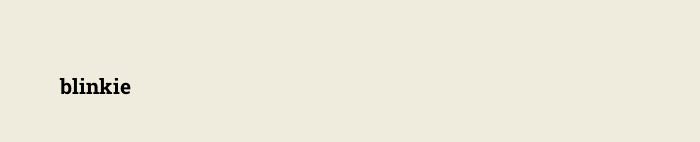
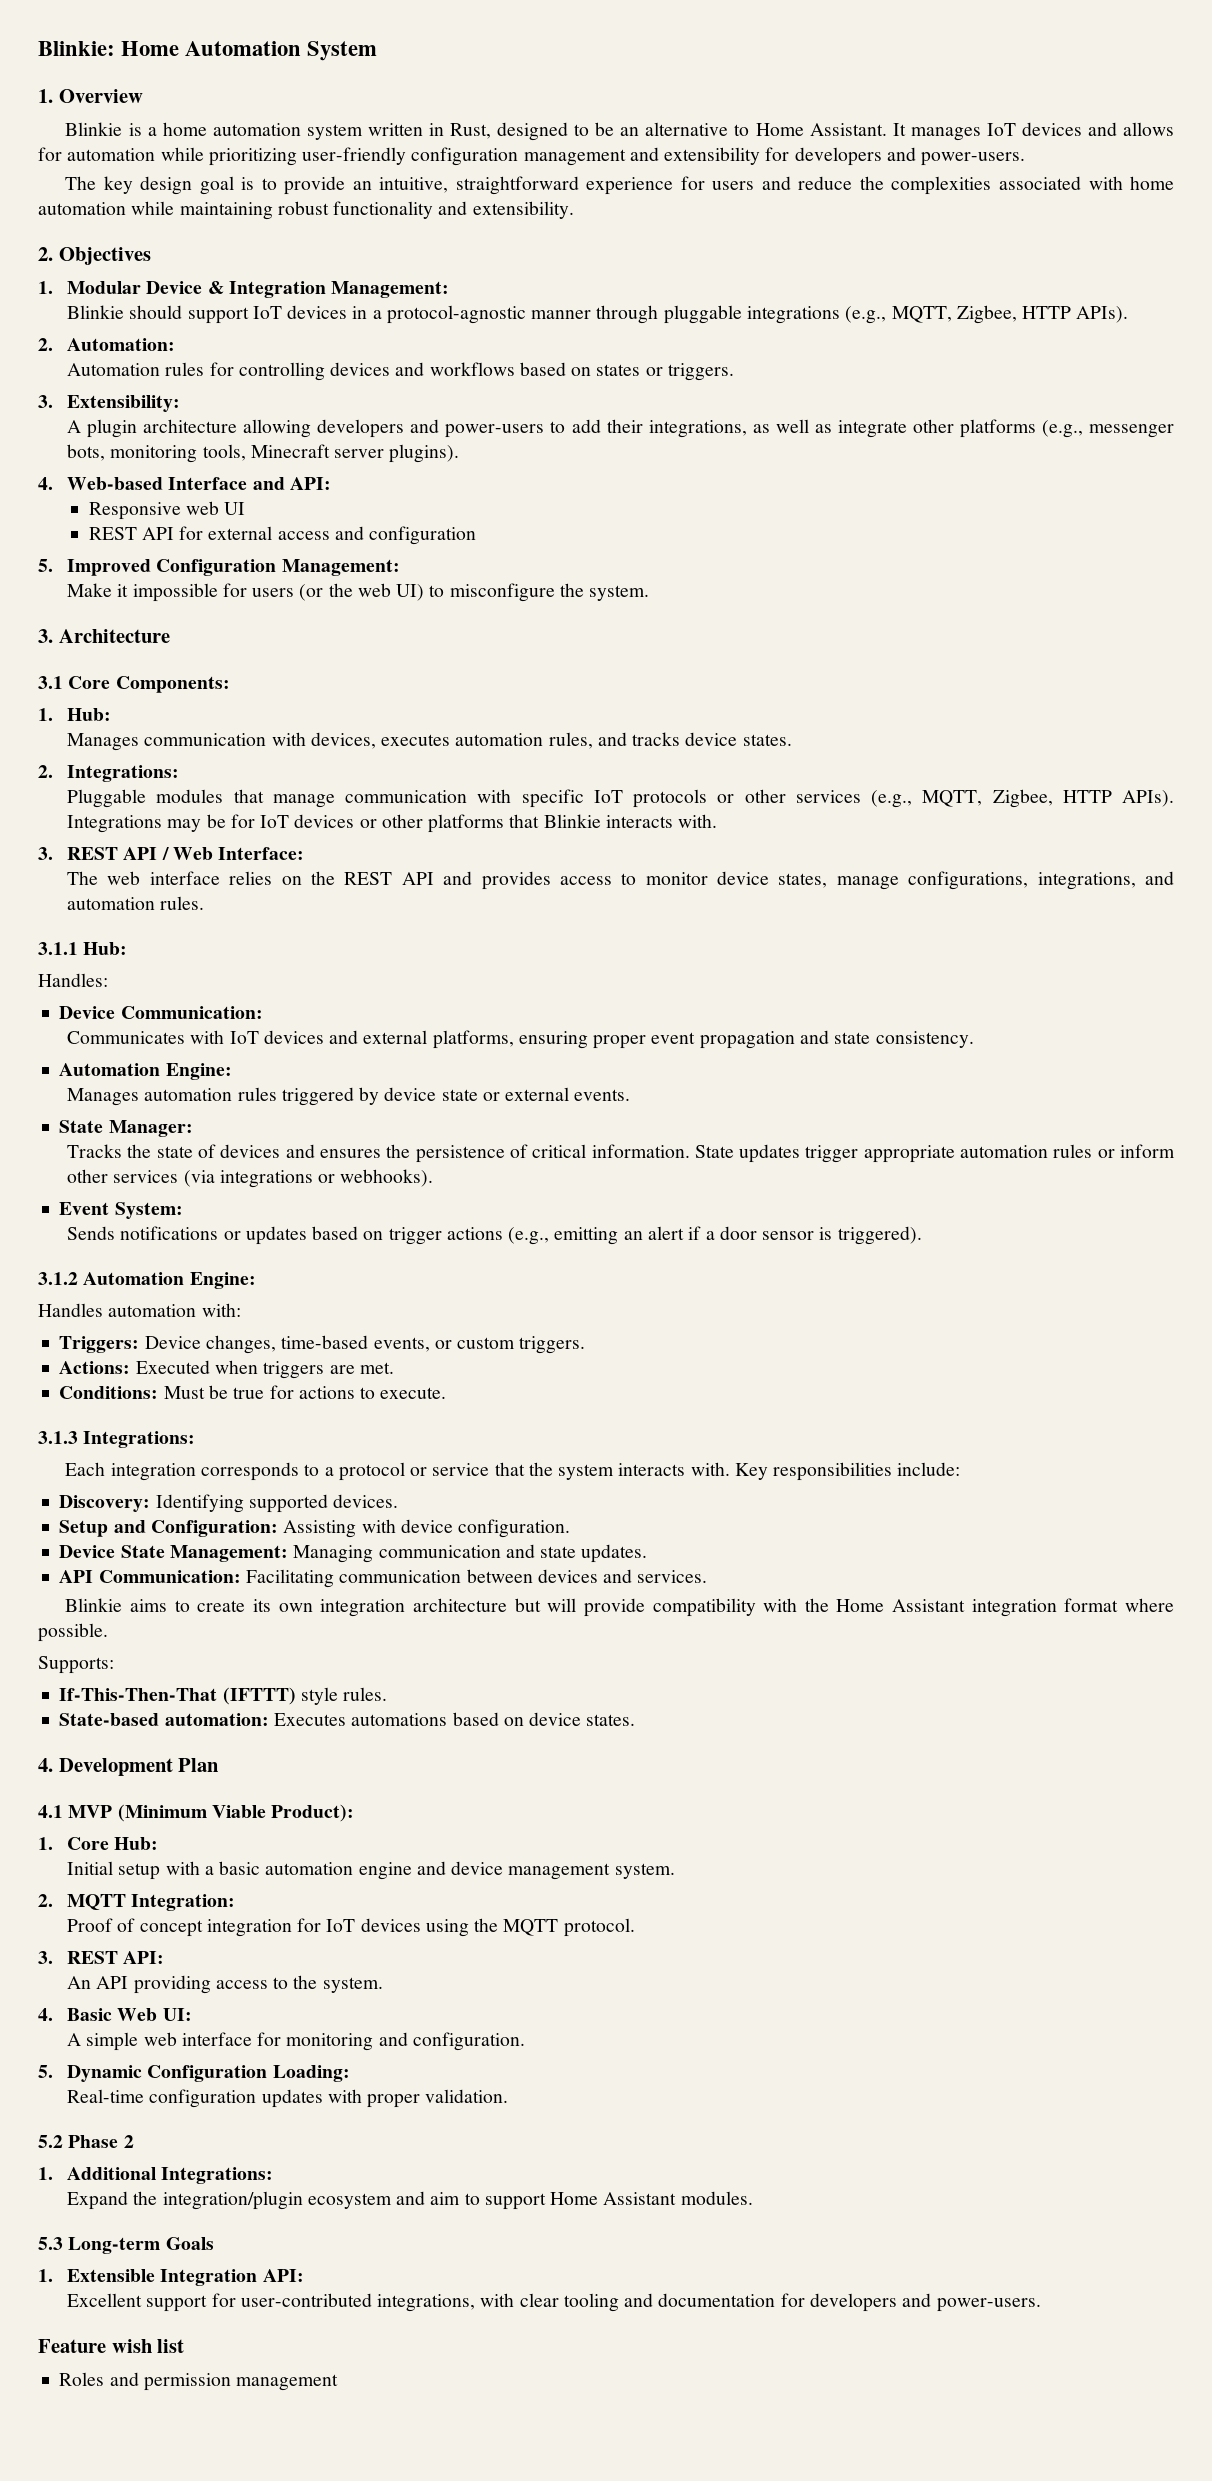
[59,78,131,95] blinkie -> [38,41,378,61] [38,89,143,103] [65,122,1175,141] [38,147,1026,166] [65,176,1174,195] [38,201,574,220] [38,247,151,265] [38,281,450,298] [67,305,1129,324] [38,338,176,351] [67,362,735,381] [38,395,181,412] [67,419,1175,438] [67,444,460,463] [38,477,331,490] [88,501,246,520] [88,526,477,545] [38,559,400,576] [67,583,650,602] [38,629,170,643] [38,676,230,693] [38,708,112,721] [67,732,792,751] [38,765,180,782] [67,789,1175,808] [67,814,718,833] [38,847,305,860] [67,871,1174,890] [67,896,205,910] [38,942,128,955] [38,973,108,987] [59,1006,263,1019] [67,1030,974,1049] [59,1063,232,1080] [67,1087,631,1106] [59,1120,193,1137] [67,1144,1175,1163] [67,1169,434,1188] [59,1202,183,1219] [67,1226,922,1245] [38,1272,256,1289] [38,1303,241,1317] [59,1335,586,1354] [59,1360,394,1379] [59,1385,447,1399] [38,1431,196,1448] [65,1462,961,1481] [59,1494,399,1513] [59,1519,571,1538] [59,1544,648,1563] [59,1569,708,1588] [65,1598,1175,1617] [38,1623,108,1642] [38,1656,114,1674] [59,1687,388,1705] [59,1712,636,1726] [38,1758,220,1776] [38,1804,355,1822] [38,1837,159,1850] [67,1861,675,1880] [38,1894,236,1911] [67,1918,635,1937] [38,1951,165,1964] [67,1975,383,1994] [38,2008,192,2021] [67,2032,525,2051] [38,2065,350,2082] [67,2089,509,2108] [38,2135,134,2148] [38,2167,274,2184] [67,2191,753,2210] [38,2237,214,2254] [38,2269,304,2286] [67,2293,1041,2312] [38,2339,185,2353] [59,2372,339,2391] Blinkie: Home Automation System // 1. Overview // Blinkie is a home automation system written in Rust, designed to be an alternative to Home Assistant. It manages IoT devices and allows for automation while prioritizing user-friendly configuration management and extensibility for developers and power-users. // The key design goal is to provide an intuitive, straightforward experience for users and reduce the complexities associated with home automation while maintaining robust functionality and extensibility. // 2. Objectives // 1. Modular Device & Integration Management: // Blinkie should support IoT devices in a protocol-agnostic manner through pluggable integrations (e.g., MQTT, Zigbee, HTTP APIs). // 2. Automation: // Automation rules for controlling devices and workflows based on states or triggers. // 3. Extensibility: // A plugin architecture allowing developers and power-users to add their integrations, as well as integrate other platforms (e.g., messenger bots, monitoring tools, Minecraft server plugins). // 4. Web-based Interface and API: // Responsive web UI // REST API for external access and configuration // 5. Improved Configuration Management: // Make it impossible for users (or the web UI) to misconfigure the system. // 3. Architecture // 3.1 Core Components: // 1. Hub: // Manages communication with devices, executes automation rules, and tracks device states. // 2. Integrations: // Pluggable modules that manage communication with specific IoT protocols or other services (e.g., MQTT, Zigbee, HTTP APIs). Integrations may be for IoT devices or other platforms that Blinkie interacts with. // 3. REST API / Web Interface: // The web interface relies on the REST API and provides access to monitor device states, manage configurations, integrations, and automation rules. // 3.1.1 Hub: // Handles: // Device Communication: // Communicates with IoT devices and external platforms, ensuring proper event propagation and state consistency. // Automation Engine: // Manages automation rules triggered by device state or external events. // State Manager: // Tracks the state of devices and ensures the persistence of critical information. State updates trigger appropriate automation rules or inform other services (via integrations or webhooks). // Event System: // Sends notifications or updates based on trigger actions (e.g., emitting an alert if a door sensor is triggered). // 3.1.2 Automation Engine: // Handles automation with: // Triggers: Device changes, time-based events, or custom triggers. // Actions: Executed when triggers are met. // Conditions: Must be true for actions to execute. // 3.1.3 Integrations: // Each integration corresponds to a protocol or service that the system interacts with. Key responsibilities include: // Discovery: Identifying supported devices. // Setup and Configuration: Assisting with device configuration. // Device State Management: Managing communication and state updates. // API Communication: Facilitating communication between devices and services. // Blinkie aims to create its own integration architecture but will provide compatibility with the Home Assistant integration format where possible. // Supports: // If-This-Then-That (IFTTT) style rules. // State-based automation: Executes automations based on device states. // 4. Development Plan // 4.1 MVP (Minimum Viable Product): // 1. Core Hub: // Initial setup with a basic automation engine and device management system. // 2. MQTT Integration: // Proof of concept integration for IoT devices using the MQTT protocol. // 3. REST API: // An API providing access to the system. // 4. Basic Web UI: // A simple web interface for monitoring and configuration. // 5. Dynamic Configuration Loading: // Real-time configuration updates with proper validation. // 5.2 Phase 2 // 1. Additional Integrations: // Expand the integration/plugin ecosystem and aim to support Home Assistant modules. // 5.3 Long-term Goals // 1. Extensible Integration API: // Excellent support for user-contributed integrations, with clear tooling and documentation for developers and power-users. // Feature wish list // Roles and permission management

